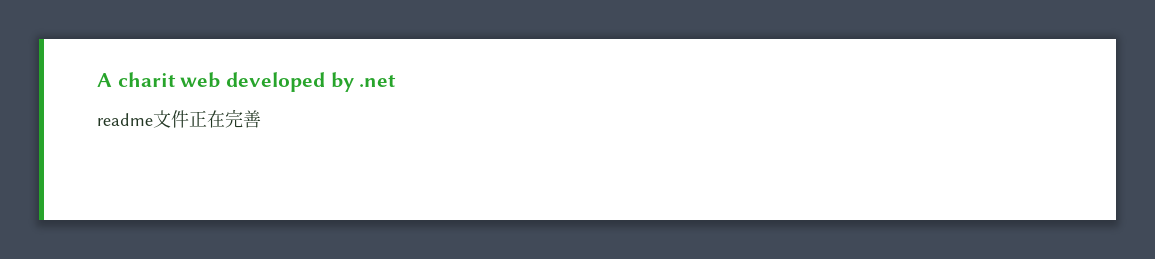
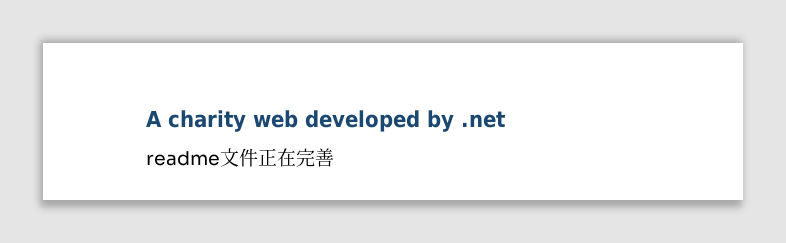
[117,72,176,87] charit -> [168,110,246,132] charity

